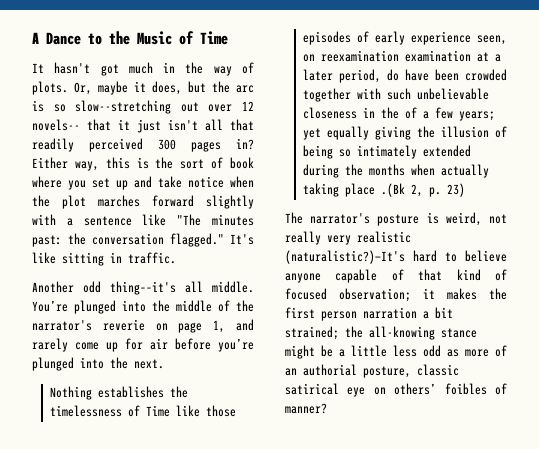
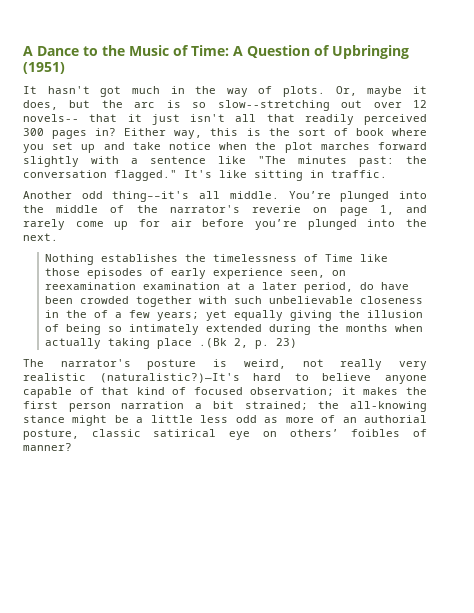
[200,31,228,45] Time -> [191,45,409,59] [23,62,65,74] Time: A Question of Upbringing (1951)

